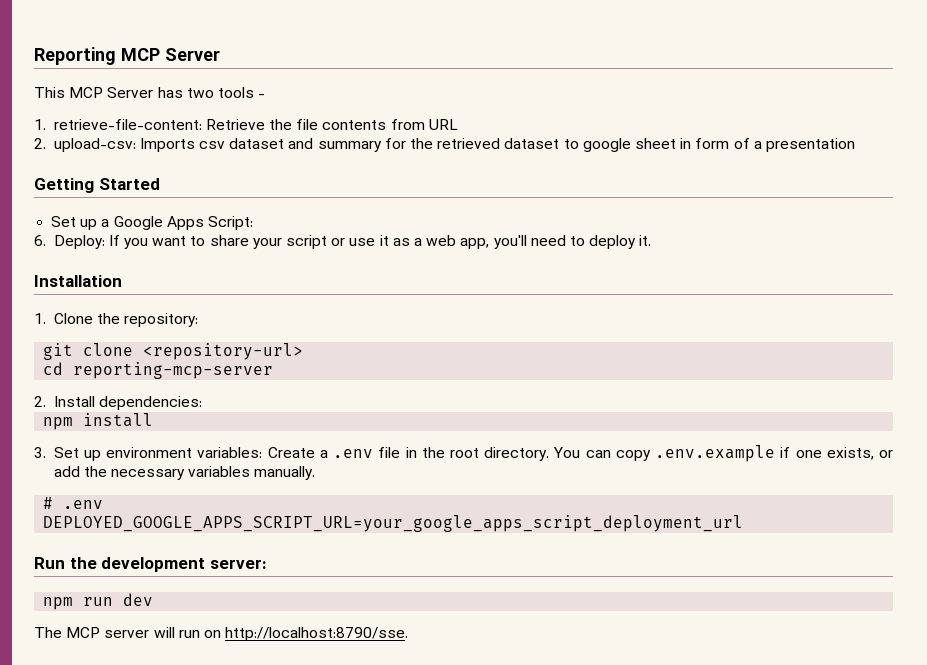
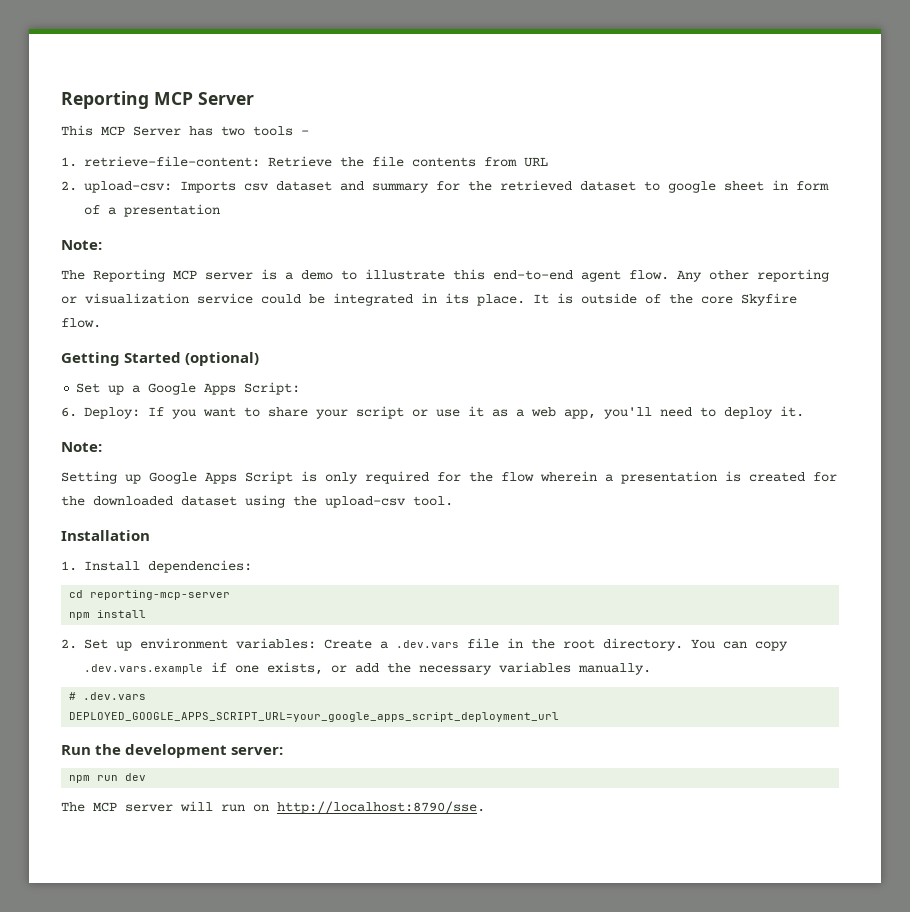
(855, 145) none -> [61,240,102,250] [61,269,829,282] [61,293,797,306] [61,318,101,328] // Note: // The Reporting MCP server is a demo to illustrate this end-to-end agent flow. Any other reporting or visualization service could be integrated in its place. It is outside of the core Skyfire flow.
(160, 184) none -> [185,352,260,366] (optional)
[34,275,122,287] [34,313,199,327] [43,343,304,360] [43,362,274,379] [34,396,46,407] Installation // 1. Clone the repository: // git clone <repository-url> // cd reporting-mcp-server // 2. -> [61,442,102,452] [61,471,837,484] [61,495,453,508] [61,530,150,541] [61,561,77,571] Note: // Setting up Google Apps Script is only required for the flow wherein a presentation is created for the downloaded dataset using the upload-csv tool. // Installation // 1.
(202, 403) none -> [69,590,231,600] // cd reporting-mcp-server
[34,447,46,458] 3. -> [61,639,77,649] 2.
[333,449,374,458] .env -> [396,640,459,648] .dev.vars
[655,445,776,462] .env.example -> [84,664,203,674] .dev.vars.example
[63,500,104,509] .env -> [83,692,147,700] .dev.vars

